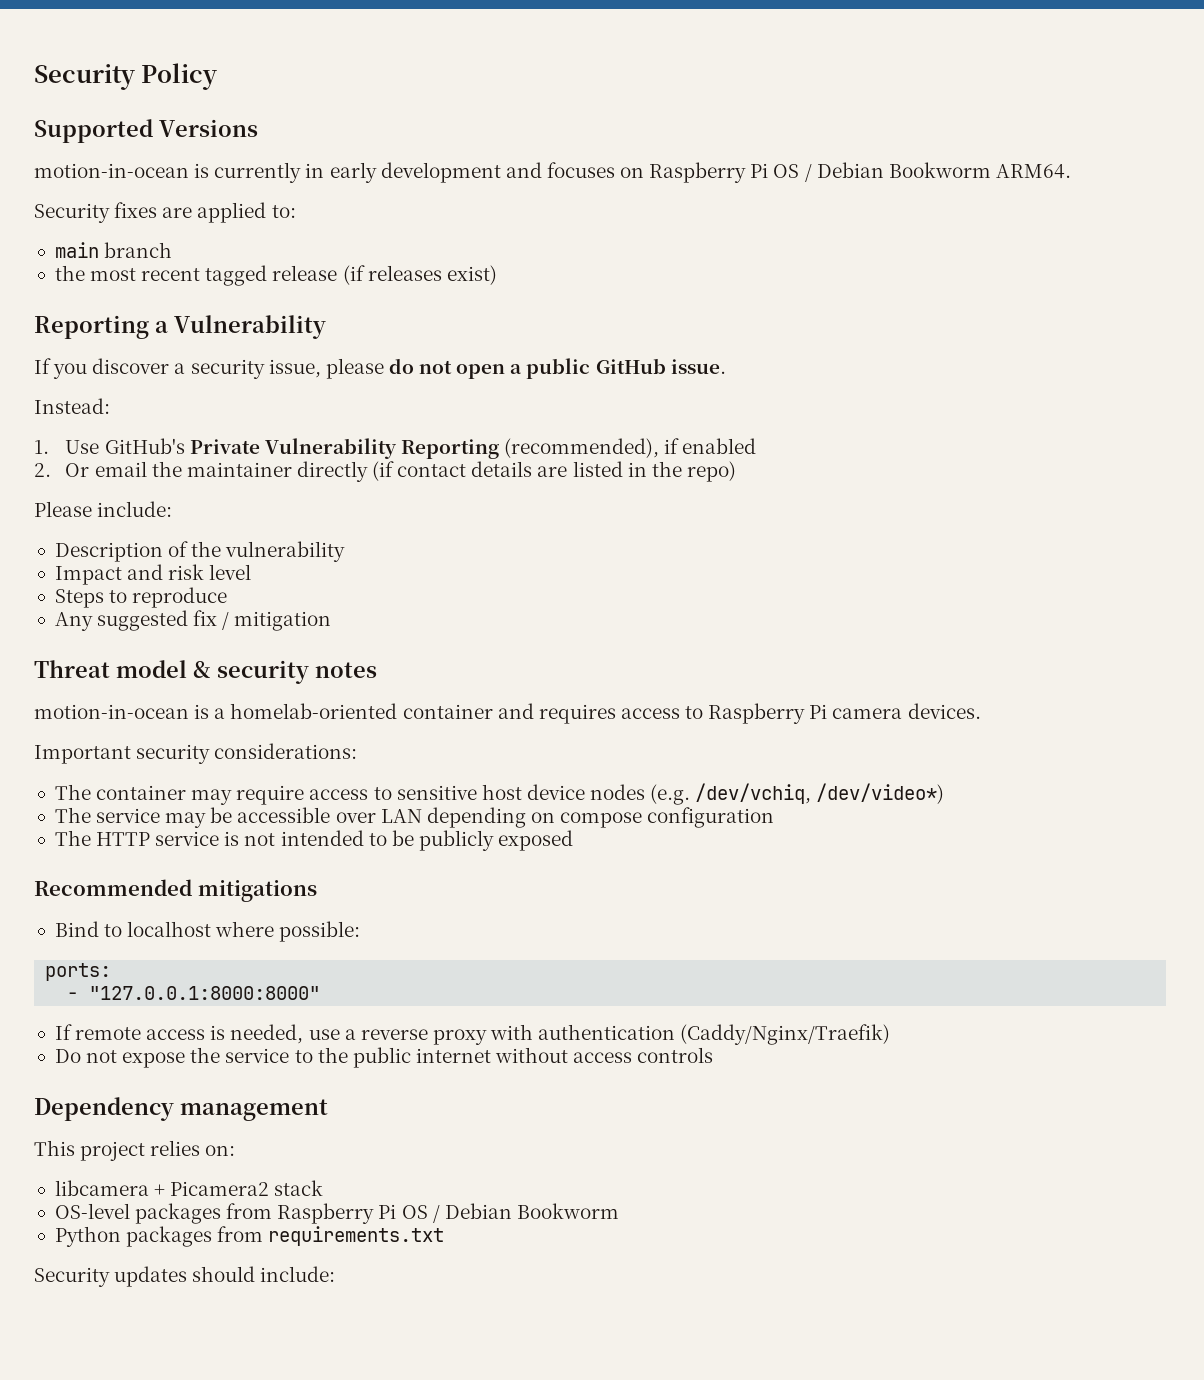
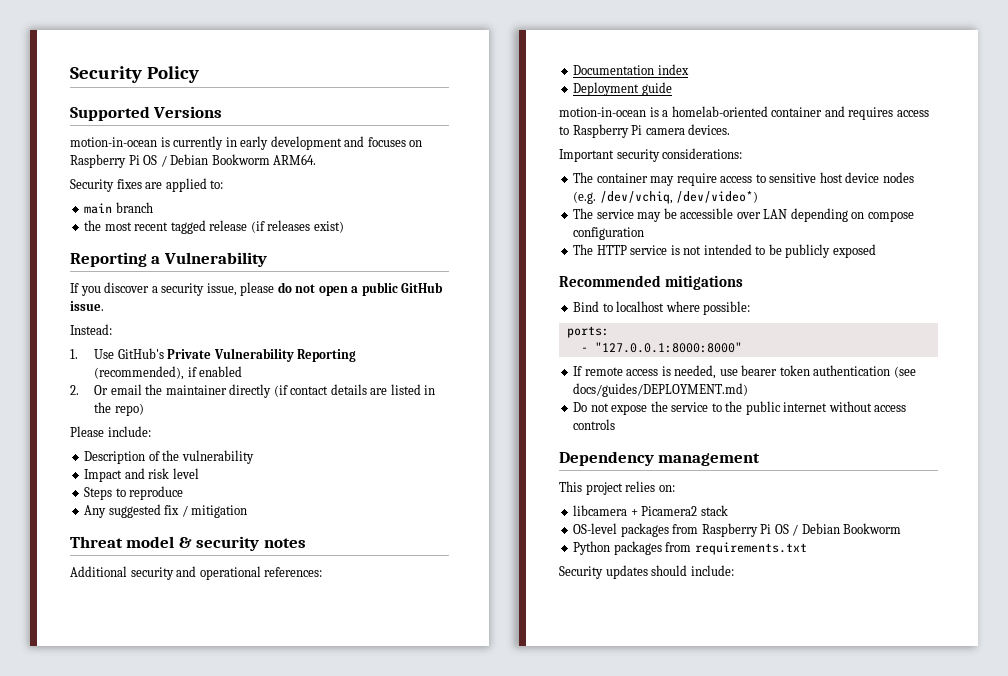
(377, 670) none -> [70,566,323,580] [573,64,689,75] [573,82,672,96] // Additional security and operational references: // Documentation index // Deployment guide
[344,1024,891,1045] a reverse proxy with authentication (Caddy/Nginx/Traefik) -> [741,365,916,378] [573,383,749,397] bearer token authentication (see docs/guides/DEPLOYMENT.md)

